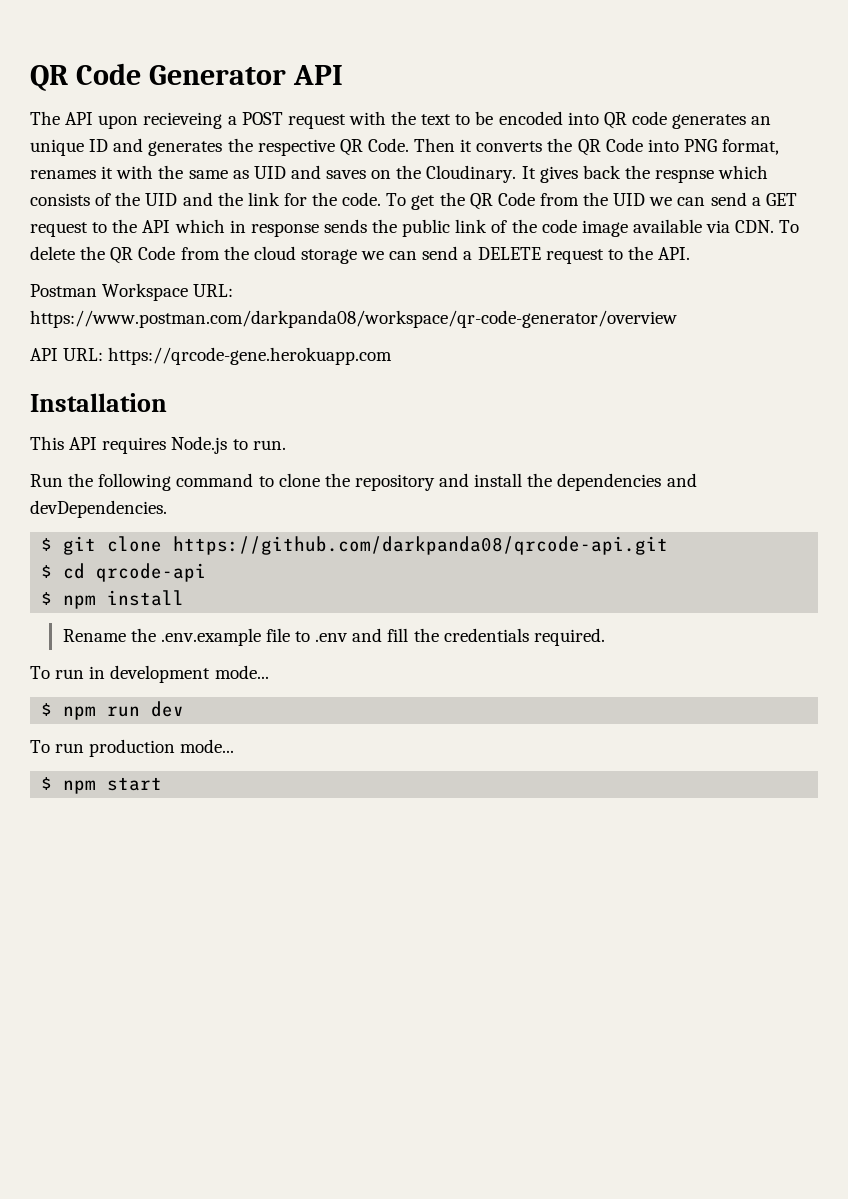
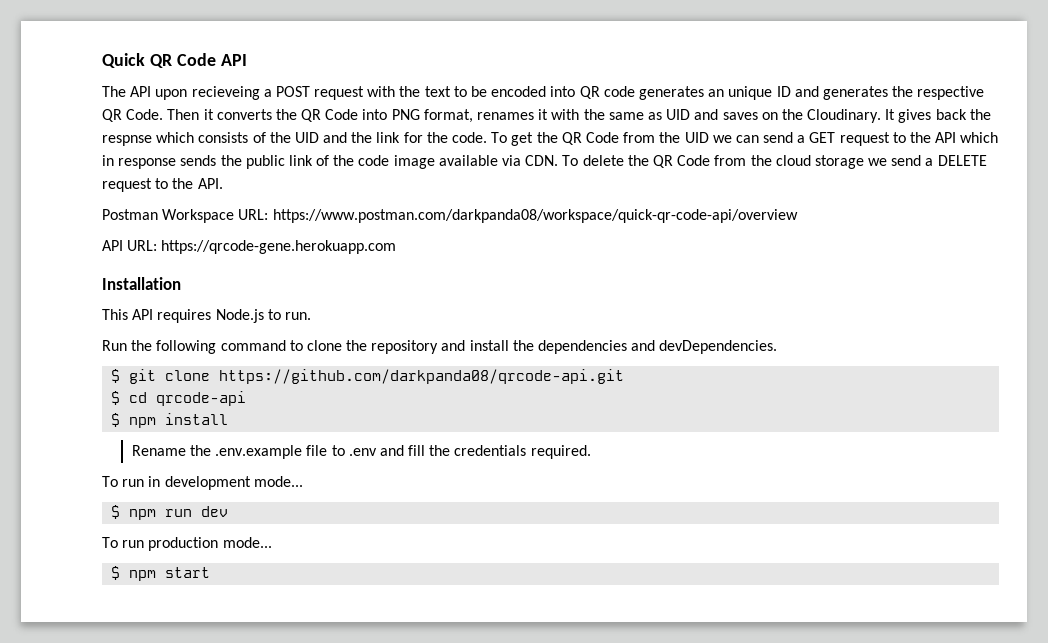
[30,63,286,91] QR Code Generator -> [102,53,216,68] Quick QR Code
[389,251,418,260] can -> (888, 162) none
[30,310,677,328] https://www.postman.com/darkpanda08/workspace/qr-code-generator/overview -> [272,209,798,223] https://www.postman.com/darkpanda08/workspace/quick-qr-code-api/overview

